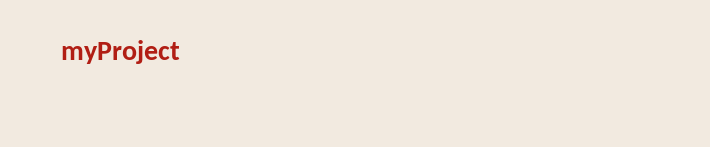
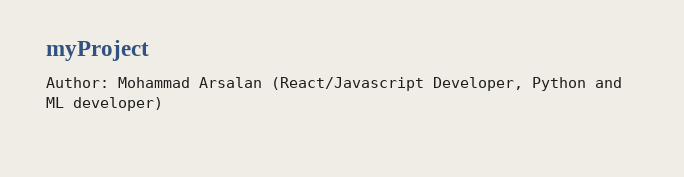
(180, 52) none -> [46,77,622,91] [46,97,163,111] // Author: Mohammad Arsalan (React/Javascript Developer, Python and ML developer)

